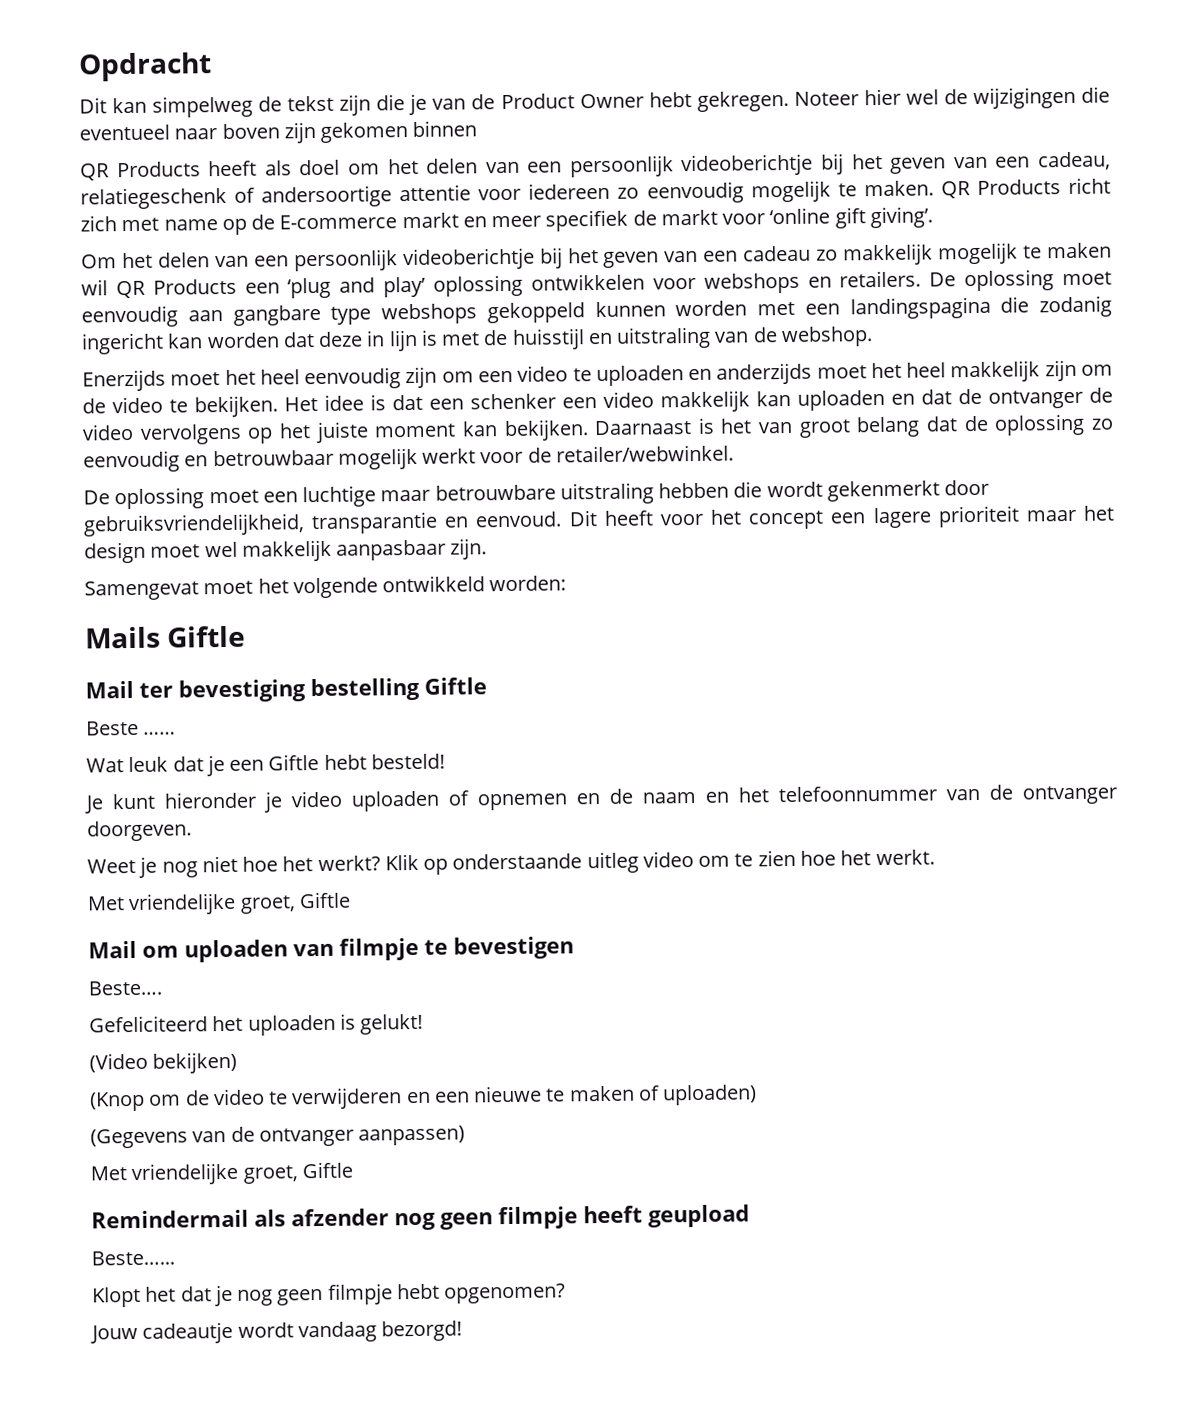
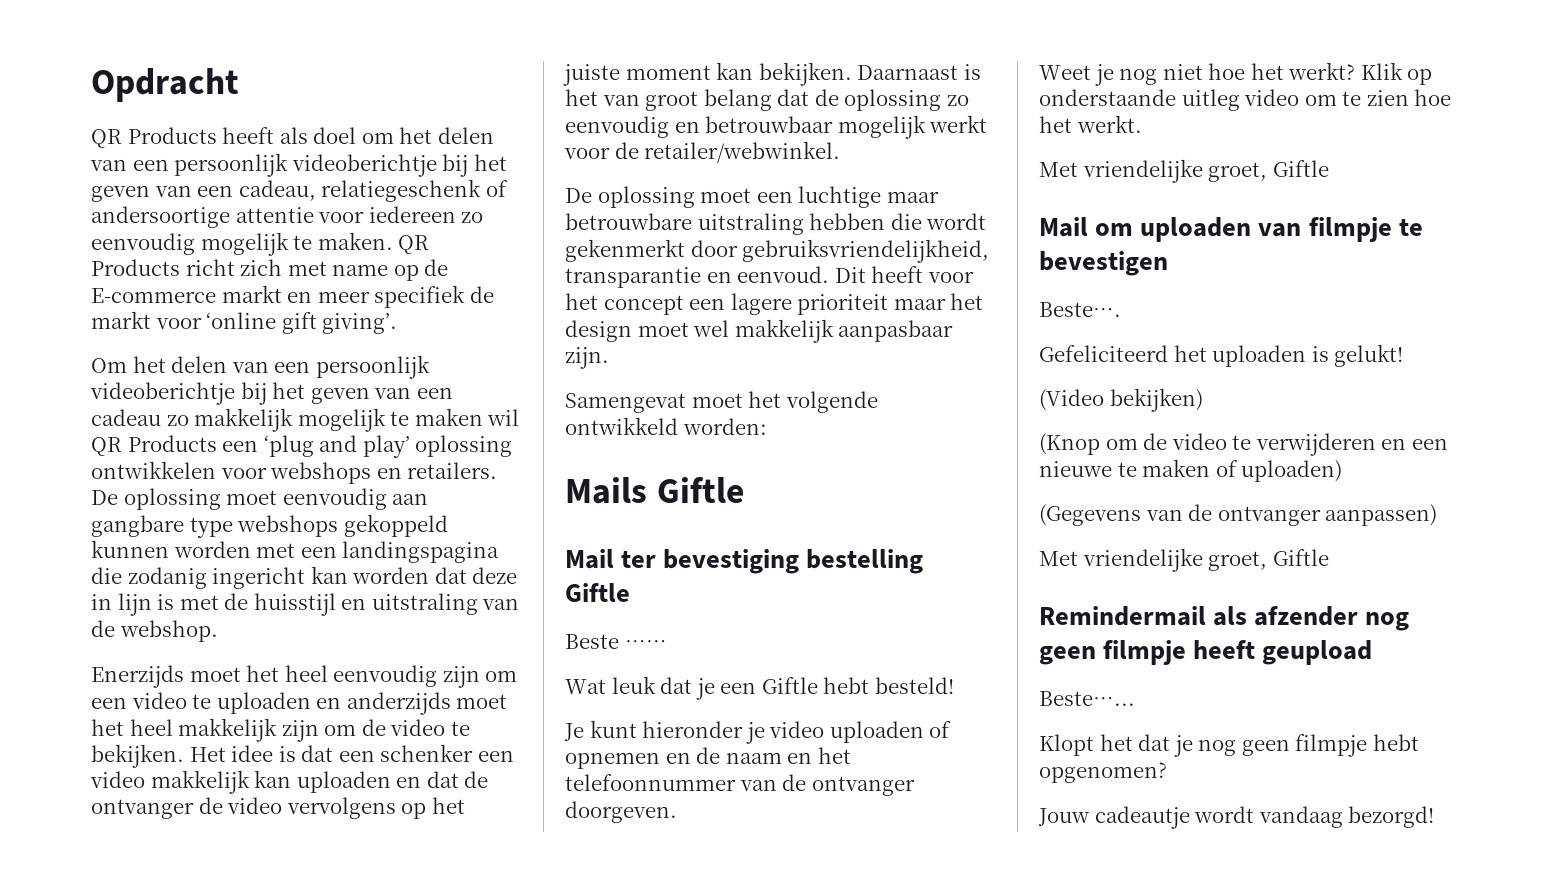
[79,86,1111,118] [79,120,478,144] // Dit kan simpelweg de tekst zijn die je van de Product Owner hebt gekregen. Noteer hier wel de wijzigingen die eventueel naar boven zijn gekomen binnen -> (239, 85) none

